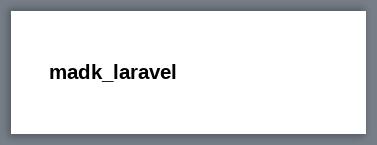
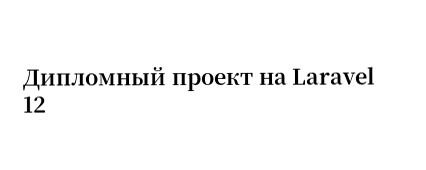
[49,64,177,82] madk_laravel -> [22,66,376,92] [23,96,47,113] Дипломный проект на Laravel 12

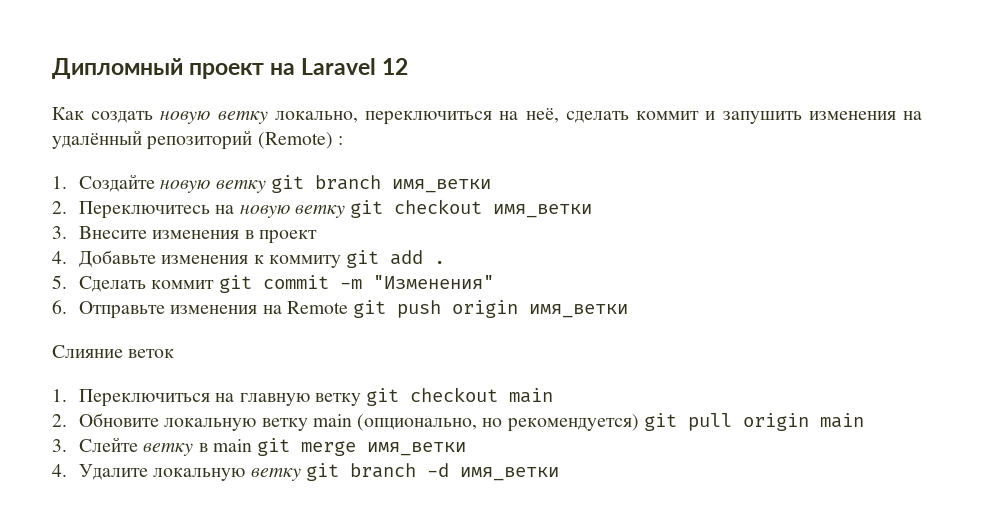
(47, 104) none -> [52,107,923,125] [52,130,343,150] [52,174,491,193] [52,199,593,219] [52,226,317,244] [52,250,446,268] [52,275,494,293] [52,300,629,319] [52,345,175,358] [52,387,554,407] [52,413,864,432] [52,437,467,456] [52,463,559,481] // Как создать новую ветку локально, переключиться на неё, сделать коммит и запушить изменения на удалённый репозиторий (Remote) : // 1. Создайте новую ветку git branch имя_ветки // 2. Переключитесь на новую ветку git checkout имя_ветки // 3. Внесите изменения в проект // 4. Добавьте изменения к коммиту git add . // 5. Сделать коммит git commit -m "Изменения" // 6. Отправьте изменения на Remote git push origin имя_ветки // Слияние веток // 1. Переключиться на главную ветку git checkout main // 2. Обновите локальную ветку main (опционально, но рекомендуется) git pull origin main // 3. Слейте ветку в main git merge имя_ветки // 4. Удалите локальную ветку git branch -d имя_ветки

